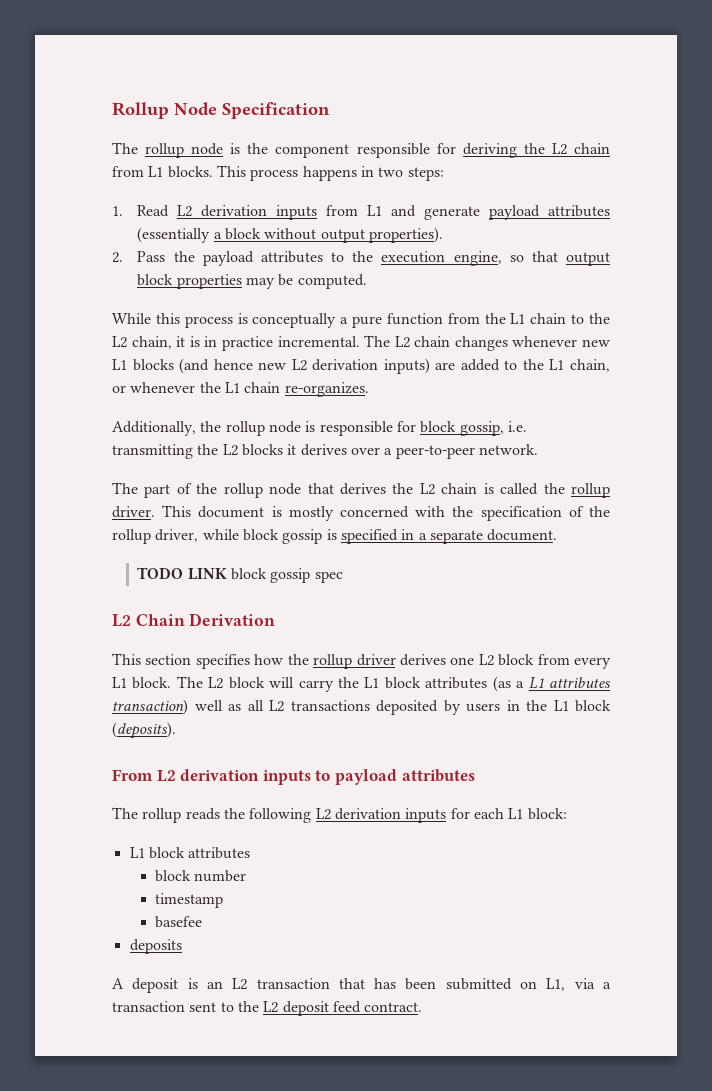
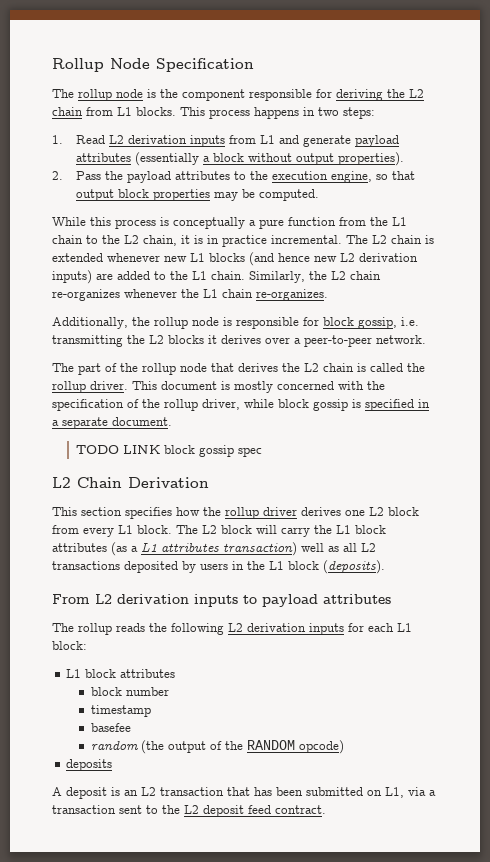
[454,336,508,351] changes -> [425,235,434,244] [52,253,103,262] is extended
[570,359,611,372] [112,385,126,393] chain, or -> [211,271,381,283] [52,289,120,301] chain. Similarly, the L2 chain re-organizes
(203, 922) none -> [90,740,344,754] // random (the output of the RANDOM opcode)

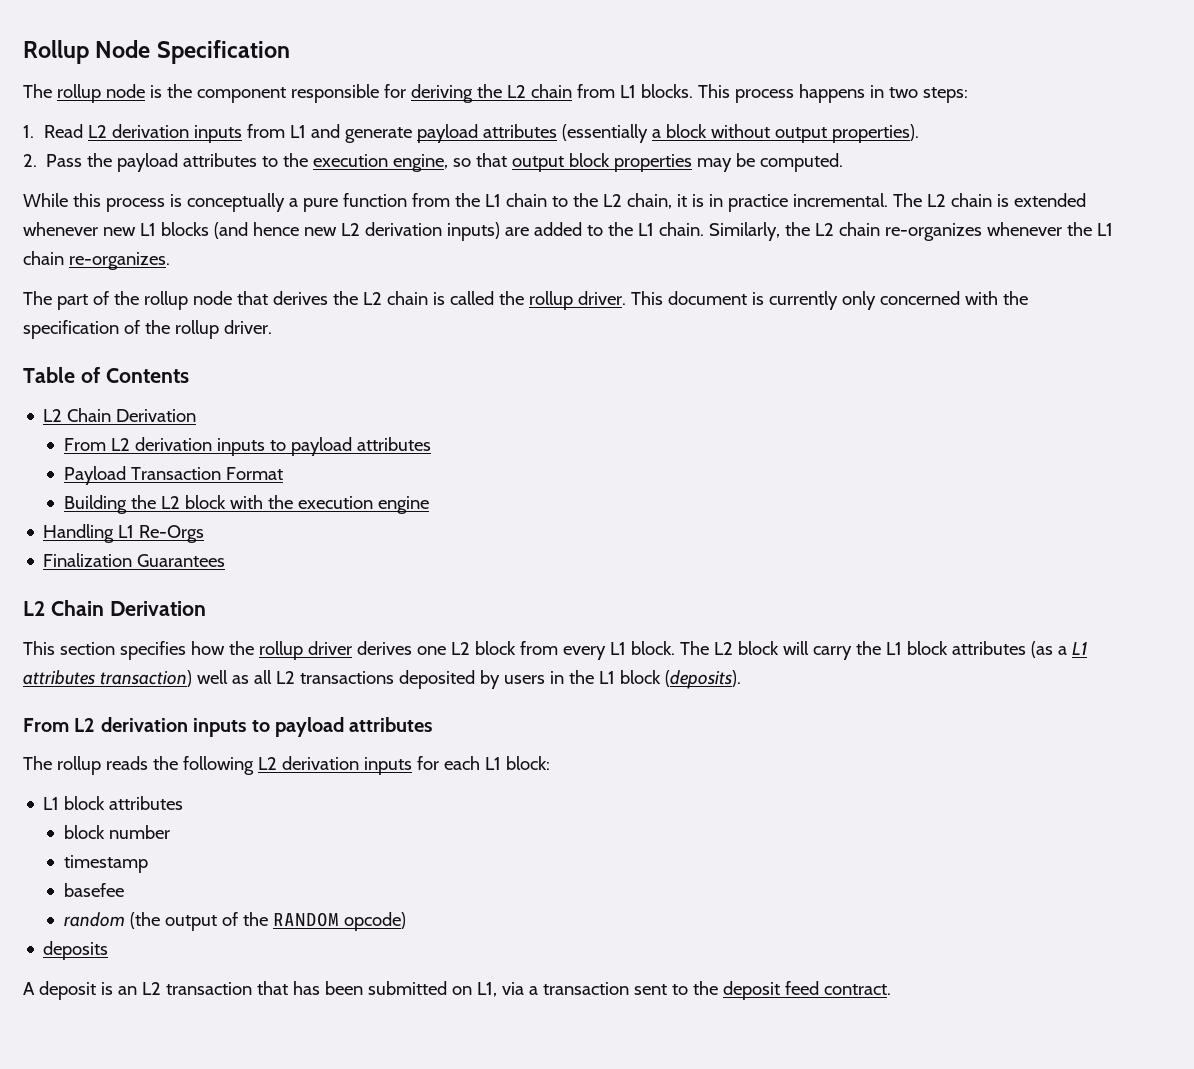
[52,317,419,329] [52,335,426,347] // Additionally, the rollup node is responsible for block gossip, i.e. transmitting the L2 blocks it derives over a peer-to-peer network. -> (170, 261) none
[234,381,273,393] mostly -> [768,291,876,310] currently only
[202,399,430,411] [52,417,172,429] [76,445,263,457] driver, while block gossip is specified in a separate document. // TODO LINK block gossip spec -> [223,320,272,334] [23,367,189,383] [43,408,197,422] [64,437,432,456] [64,466,284,485] [64,495,430,514] [43,524,205,543] [43,553,226,567] driver. // Table of Contents // L2 Chain Derivation // From L2 derivation inputs to payload attributes // Payload Transaction Format // Building the L2 block with the execution engine // Handling L1 Re-Orgs // Finalization Guarantees
[184,805,199,814] L2 -> (718, 988) none

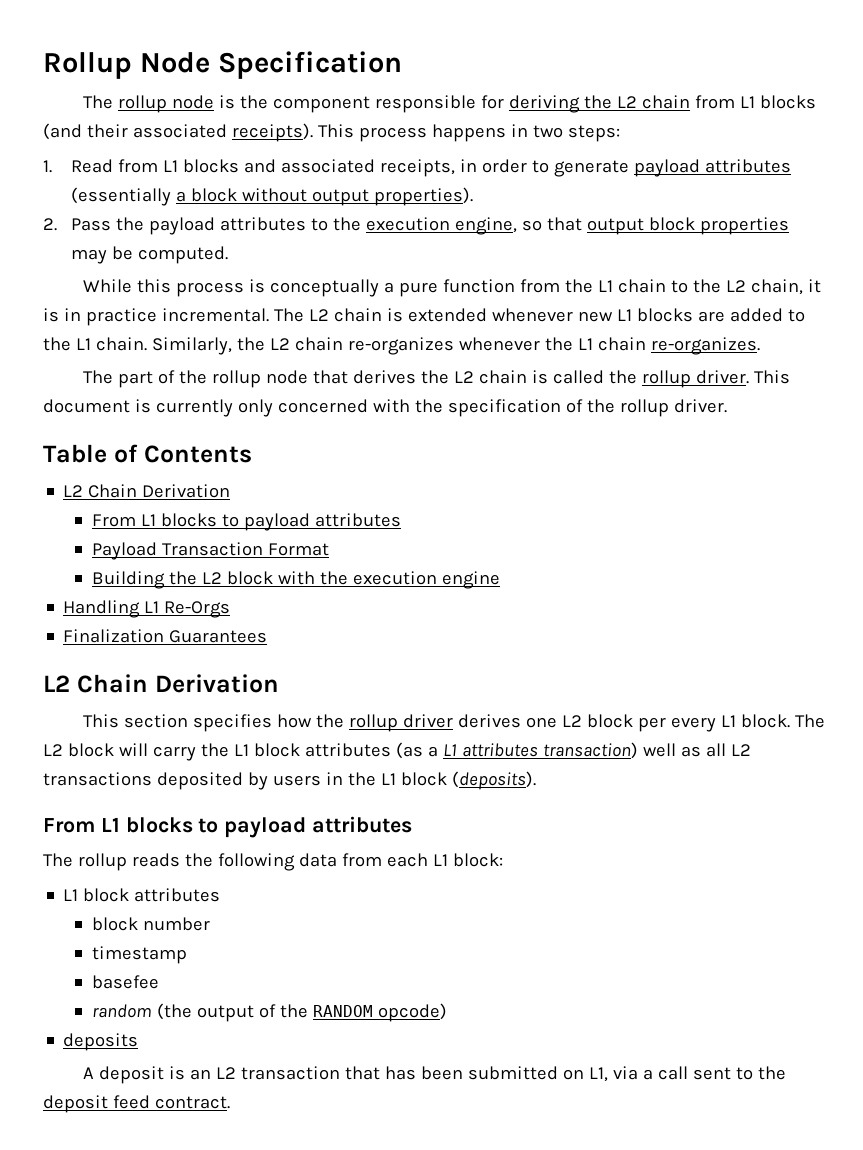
[640,84,693,98] blocks. -> [759,95,816,109] [43,123,313,142] blocks (and their associated receipts).
[87,124,340,143] L2 derivation inputs from L1 and -> [118,159,550,177] from L1 blocks and associated receipts, in order to
[213,222,500,241] (and hence new L2 derivation inputs) -> (693, 315) none
[111,437,266,456] L2 derivation inputs -> [140,513,217,527] L1 blocks
[519,641,558,655] from -> [637,717,666,732] per
[74,717,247,737] L2 derivation inputs -> [100,817,193,833] L1 blocks
[257,756,439,775] L2 derivation inputs for -> [298,853,382,867] data from
[542,982,629,995] transaction -> [657,1066,688,1080] call

